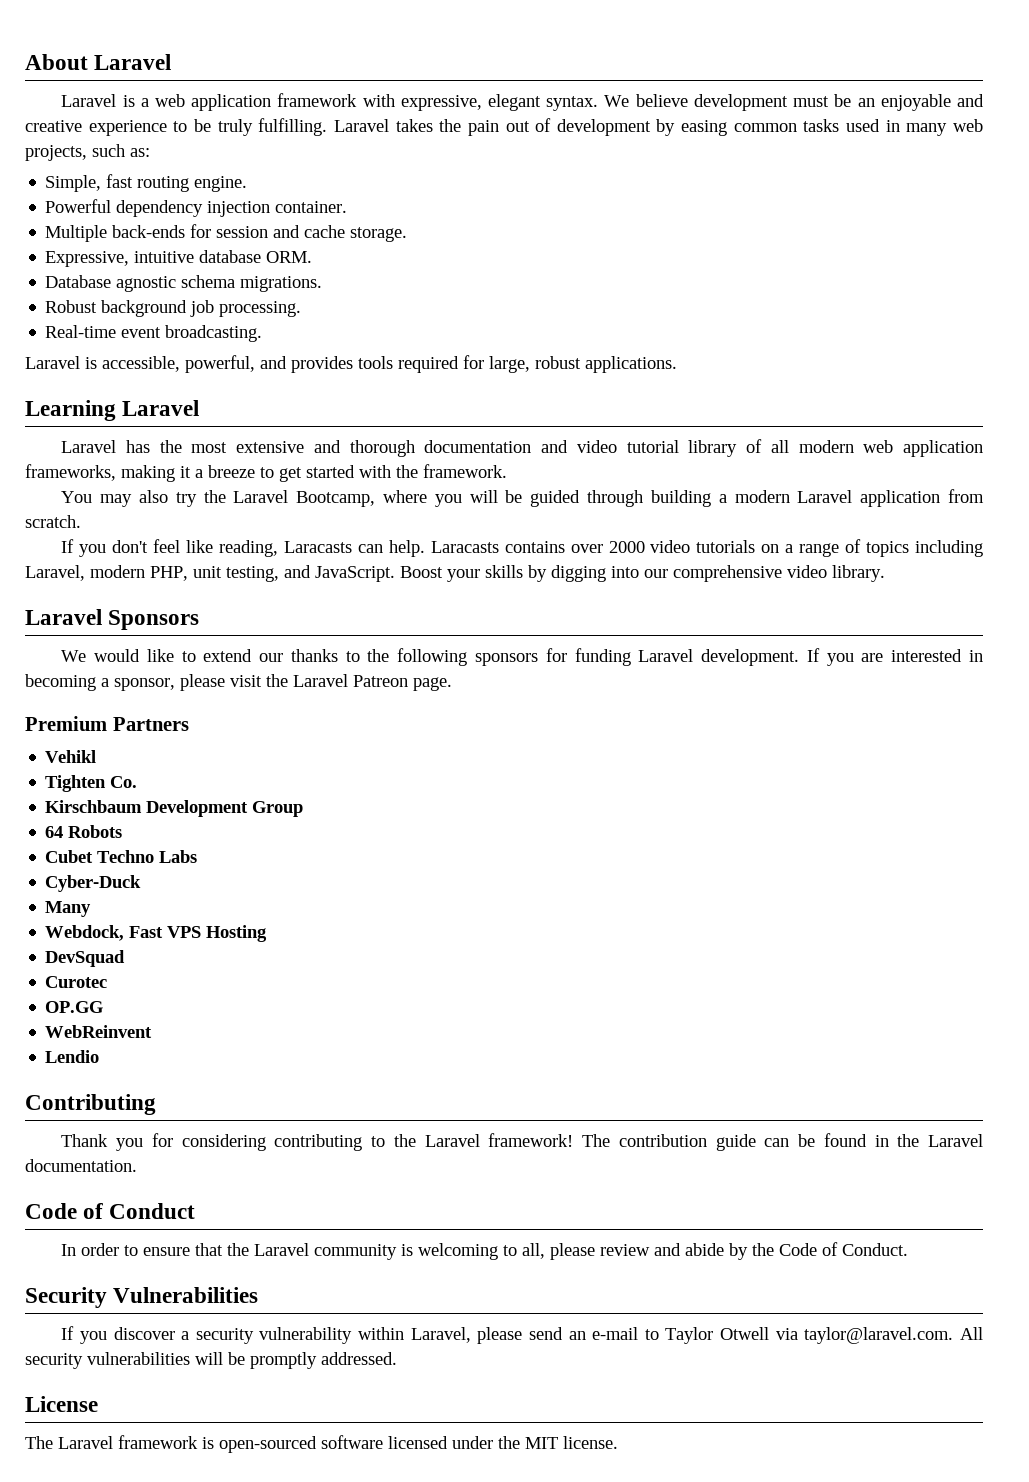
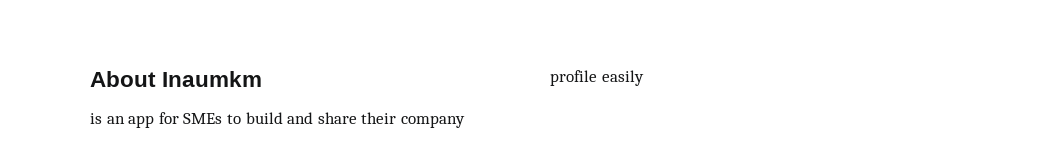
[94,54,172,70] [61,93,984,111] [25,118,983,136] [25,144,150,161] [45,174,248,192] [45,199,348,217] [45,224,408,242] [45,250,313,267] [45,275,323,292] [45,300,302,317] [45,325,263,342] [25,355,677,373] [25,400,200,421] [61,439,983,457] [25,464,507,482] [61,489,984,507] [25,515,81,528] [61,539,983,557] [25,565,885,582] [25,609,200,630] [61,648,983,666] [25,674,452,691] [25,716,189,731] [45,750,97,763] [45,775,138,792] [45,800,304,817] [45,825,123,838] [45,850,198,863] [45,875,142,892] [45,901,92,917] [45,925,268,942] [45,950,126,967] [45,976,108,988] [45,1001,104,1013] [45,1025,153,1038] [45,1050,100,1063] [25,1094,156,1115] [61,1133,984,1151] [25,1159,137,1172] [25,1203,196,1219] [61,1242,909,1260] [25,1287,259,1308] [61,1326,984,1344] [25,1352,397,1369] [25,1396,98,1412] [25,1435,618,1453] Laravel // Laravel is a web application framework with expressive, elegant syntax. We believe development must be an enjoyable and creative experience to be truly fulfilling. Laravel takes the pain out of development by easing common tasks used in many web projects, such as: // Simple, fast routing engine. // Powerful dependency injection container. // Multiple back-ends for session and cache storage. // Expressive, intuitive database ORM. // Database agnostic schema migrations. // Robust background job processing. // Real-time event broadcasting. // Laravel is accessible, powerful, and provides tools required for large, robust applications. // Learning Laravel // Laravel has the most extensive and thorough documentation and video tutorial library of all modern web application frameworks, making it a breeze to get started with the framework. // You may also try the Laravel Bootcamp, where you will be guided through building a modern Laravel application from scratch. // If you don't feel like reading, Laracasts can help. Laracasts contains over 2000 video tutorials on a range of topics including Laravel, modern PHP, unit testing, and JavaScript. Boost your skills by digging into our comprehensive video library. // Laravel Sponsors // We would like to extend our thanks to the following sponsors for funding Laravel development. If you are interested in becoming a sponsor, please visit the Laravel Patreon page. // Premium Partners // Vehikl // Tighten Co. // Kirschbaum Development Group // 64 Robots // Cubet Techno Labs // Cyber-Duck // Many // Webdock, Fast VPS Hosting // DevSquad // Curotec // OP.GG // WebReinvent // Lendio // Contributing // Thank you for considering contributing to the Laravel framework! The contribution guide can be found in the Laravel documentation. // Code of Conduct // In order to ensure that the Laravel community is welcoming to all, please review and abide by the Code of Conduct. // Security Vulnerabilities // If you discover a security vulnerability within Laravel, please send an e-mail to Taylor Otwell via taylor@laravel.com. All security vulnerabilities will be promptly addressed. // License // The Laravel framework is open-sourced software licensed under the MIT license. -> [162,71,263,87] [90,112,465,128] [550,70,644,86] Inaumkm // is an app for SMEs to build and share their company profile easily

